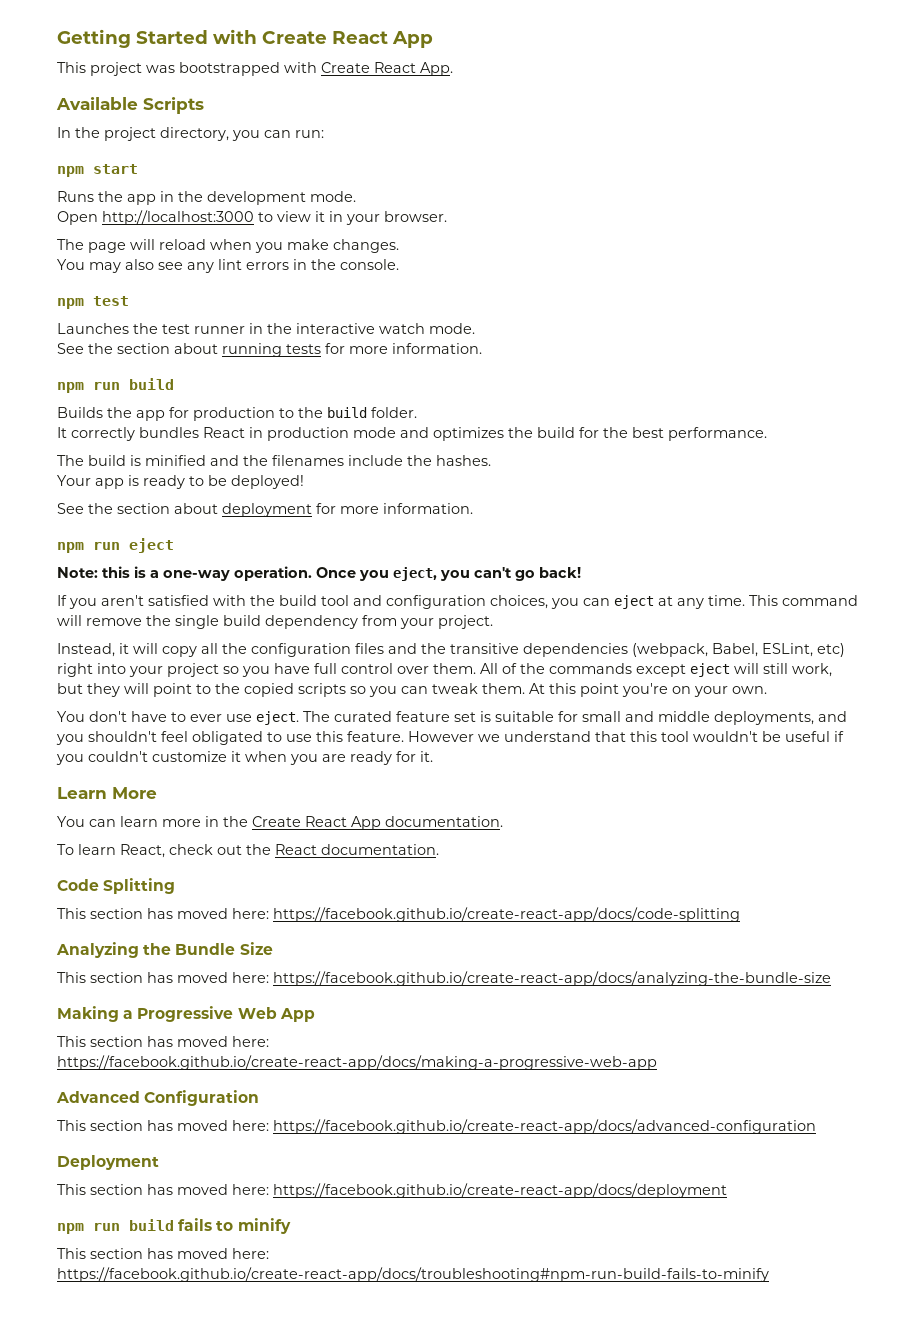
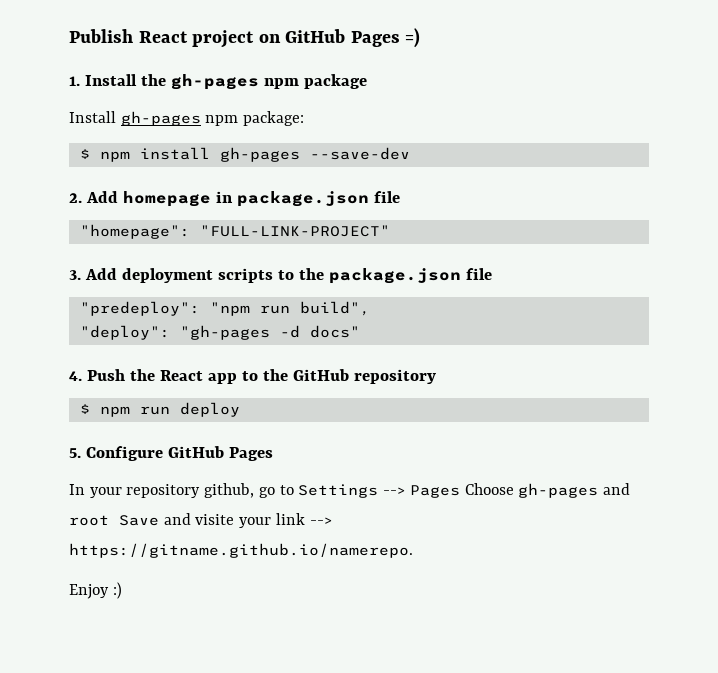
[57,29,433,48] [57,62,453,76] [56,97,204,114] [57,127,324,141] [57,164,138,177] [57,191,356,205] [57,210,447,225] [57,239,399,253] [57,259,399,273] [57,296,129,309] [57,323,475,334] [57,343,482,357] [57,378,174,393] [57,407,417,421] [57,427,767,441] [57,455,491,466] [57,475,304,489] [57,503,473,517] [57,538,174,553] [57,566,581,581] [57,595,858,609] [57,615,493,629] [57,643,845,657] [57,663,832,677] [57,683,767,697] [57,711,847,725] [56,731,844,745] [56,751,433,765] [57,787,157,799] [57,816,503,830] [57,844,439,858] [57,878,176,894] [57,907,740,922] [56,942,273,958] [57,971,831,986] [57,1006,315,1022] [57,1036,269,1047] [57,1055,657,1070] [56,1090,260,1106] [57,1119,816,1134] [57,1155,159,1170] [57,1183,727,1198] [57,1218,291,1234] [57,1248,269,1259] [57,1267,769,1282] Getting Started with Create React App // This project was bootstrapped with Create React App. // Available Scripts // In the project directory, you can run: // npm start // Runs the app in the development mode. // Open http://localhost:3000 to view it in your browser. // The page will reload when you make changes. // You may also see any lint errors in the console. // npm test // Launches the test runner in the interactive watch mode. // See the section about running tests for more information. // npm run build // Builds the app for production to the build folder. // It correctly bundles React in production mode and optimizes the build for the best performance. // The build is minified and the filenames include the hashes. // Your app is ready to be deployed! // See the section about deployment for more information. // npm run eject // Note: this is a one-way operation. Once you eject, you can't go back! // If you aren't satisfied with the build tool and configuration choices, you can eject at any time. This command will remove the single build dependency from your project. // Instead, it will copy all the configuration files and the transitive dependencies (webpack, Babel, ESLint, etc) right into your project so you have full control over them. All of the commands except eject will still work, but they will point to the copied scripts so you can tweak them. At this point you're on your own. // You don't have to ever use eject. The curated feature set is suitable for small and middle deployments, and you shouldn't feel obligated to use this feature. However we understand that this tool wouldn't be useful if you couldn't customize it when you are ready for it. // Learn More // You can learn more in the Create React App documentation. // To learn React, check out the React documentation. // Code Splitting // This section has moved here: https://facebook.github.io/create-react-app/docs/code-splitting // Analyzing the Bundle Size // This section has moved here: https://facebook.github.io/create-react-app/docs/analyzing-the-bundle-size // Making a Progressive Web App // This section has moved here: https://facebook.github.io/create-react-app/docs/making-a-progressive-web-app // Advanced Configuration // This section has moved here: https://facebook.github.io/create-react-app/docs/advanced-configuration // Deployment // This section has moved here: https://facebook.github.io/create-react-app/docs/deployment // npm run build fails to minify // This section has moved here: https://facebook.github.io/create-react-app/docs/troubleshooting#npm-run-build-fails-to-minify -> [69,28,421,48] [69,74,367,90] [69,111,305,126] [79,147,410,162] [69,191,400,207] [79,224,390,239] [69,268,492,284] [79,301,370,316] [79,325,360,340] [69,369,436,384] [79,402,240,417] [69,446,273,461] [69,483,630,498] [69,513,332,528] [69,543,413,558] [69,582,122,599] Publish React project on GitHub Pages =) // 1. Install the gh-pages npm package // Install gh-pages npm package: // $ npm install gh-pages --save-dev // 2. Add homepage in package.json file // "homepage": "FULL-LINK-PROJECT" // 3. Add deployment scripts to the package.json file // "predeploy": "npm run build", // "deploy": "gh-pages -d docs" // 4. Push the React app to the GitHub repository // $ npm run deploy // 5. Configure GitHub Pages // In your repository github, go to Settings --> Pages Choose gh-pages and root Save and visite your link --> https://gitname.github.io/namerepo. // Enjoy :)

